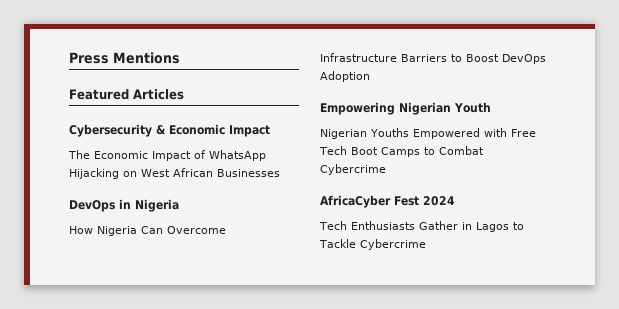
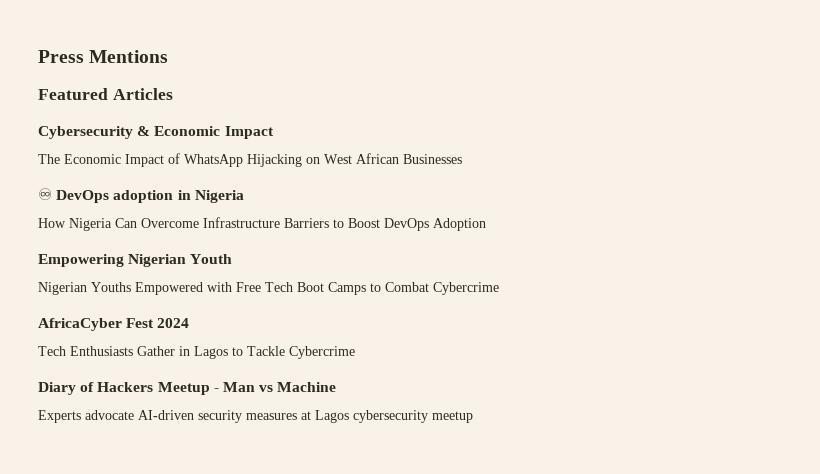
[69,200,115,212] DevOps -> [38,188,174,203] ♾ DevOps adoption
(426, 244) none -> [38,382,337,395] [38,410,473,423] // Diary of Hackers Meetup - Man vs Machine // Experts advocate AI-driven security measures at Lagos cybersecurity meetup

